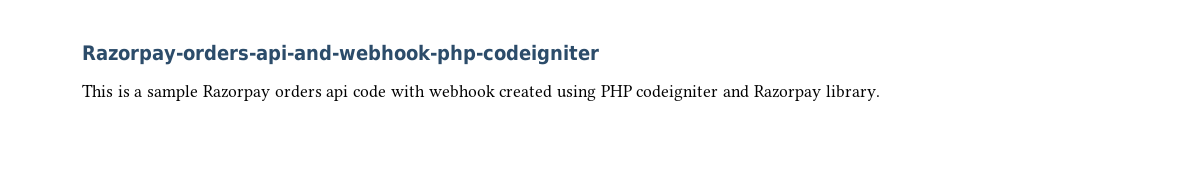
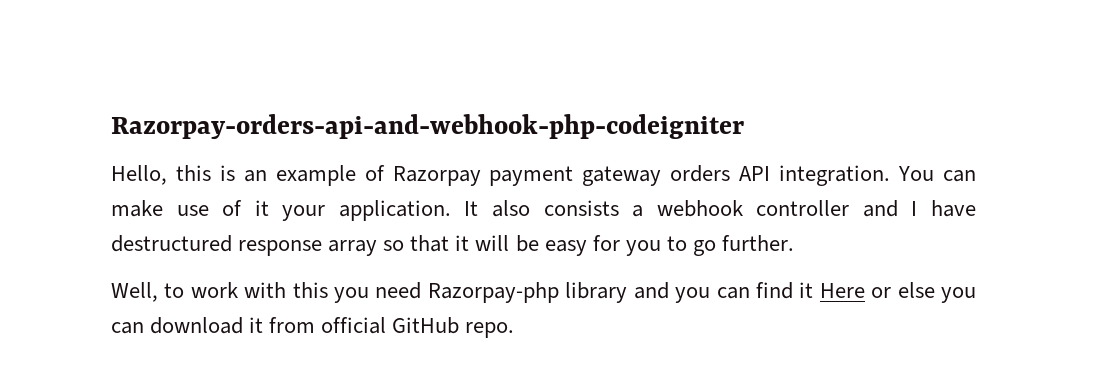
[82,84,880,101] This is a sample Razorpay orders api code with webhook created using PHP codeigniter and Razorpay library. -> [111,165,976,186] [111,200,976,221] [111,235,794,256] [111,282,976,303] [111,317,515,338] Hello, this is an example of Razorpay payment gateway orders API integration. You can make use of it your application. It also consists a webhook controller and I have destructured response array so that it will be easy for you to go further. // Well, to work with this you need Razorpay-php library and you can find it Here or else you can download it from official GitHub repo.

